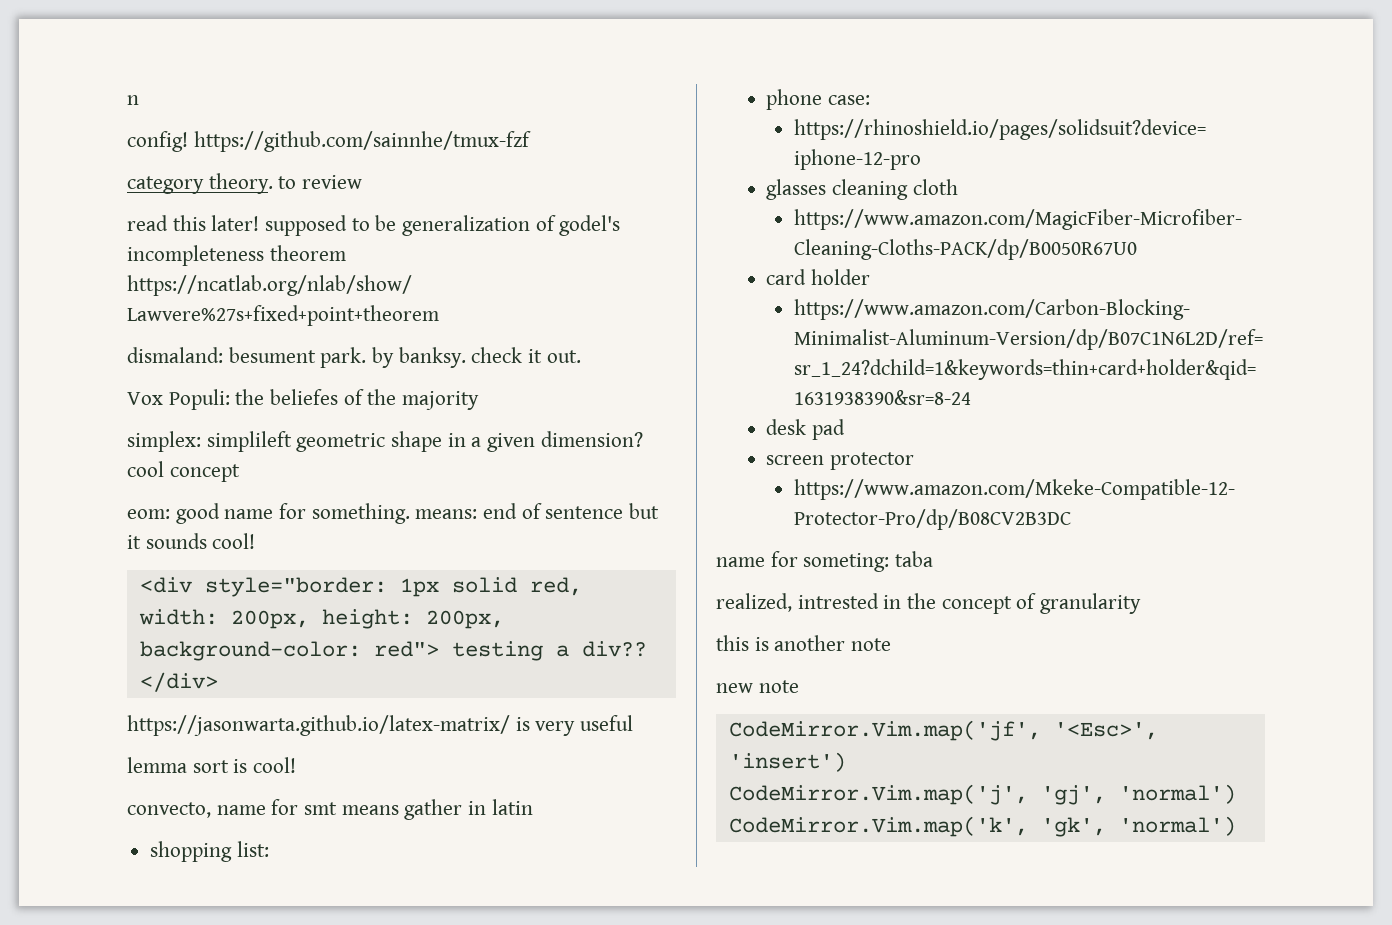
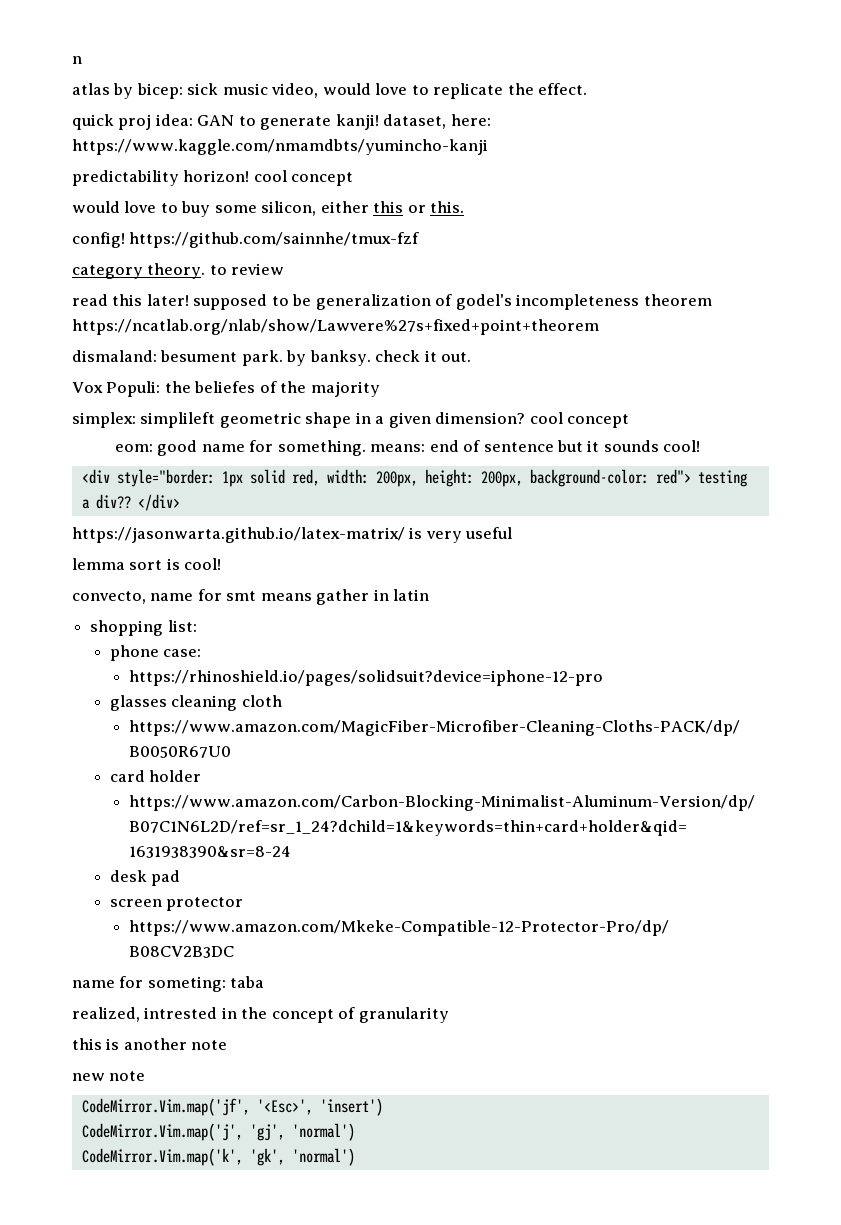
(139, 100) none -> [72,83,588,99] [72,114,491,130] [72,139,488,155] [72,170,354,186] [72,201,465,217] // atlas by bicep: sick music video, would love to replicate the effect. // quick proj idea: GAN to generate kanji! dataset, here: https://www.kaggle.com/nmamdbts/yumincho-kanji // predictability horizon! cool concept // would love to buy some silicon, either this or this.

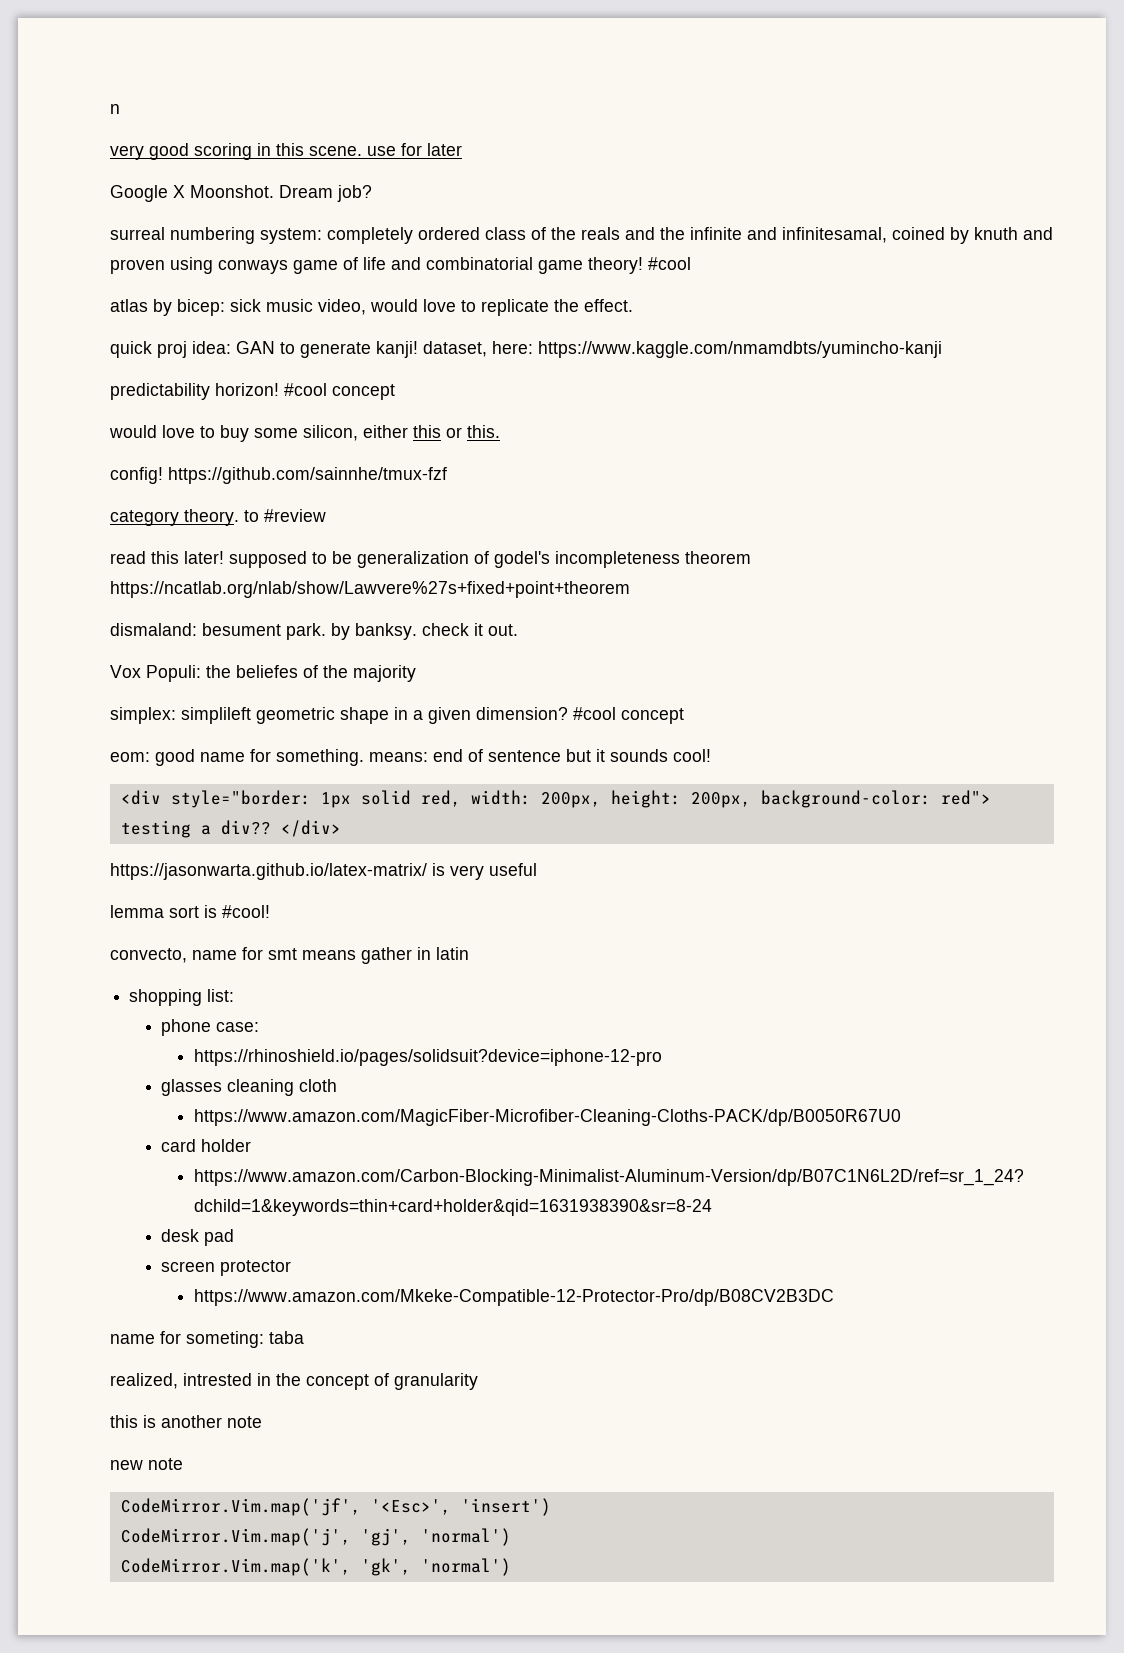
(82, 60) none -> [110,143,462,160] [110,185,372,202] [110,227,1053,244] [110,257,691,274] // very good scoring in this scene. use for later // Google X Moonshot. Dream job? // surreal numbering system: completely ordered class of the reals and the infinite and infinitesamal, coined by knuth and proven using conways game of life and combinatorial game theory! #cool
[253,170,287,182] cool -> [284,383,327,396] #cool
[231,263,285,275] review -> [264,509,326,522] #review
[529,412,563,424] cool -> [573,707,616,720] #cool
[184,558,222,570] cool! -> [222,905,270,918] #cool!

